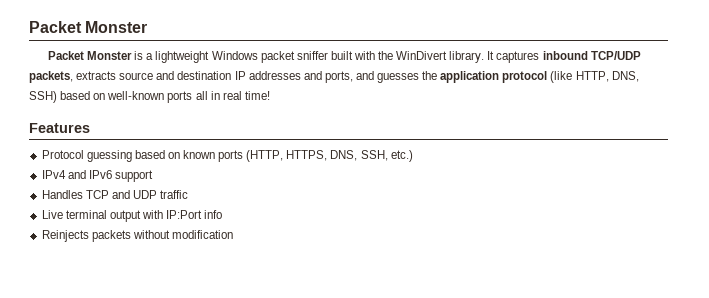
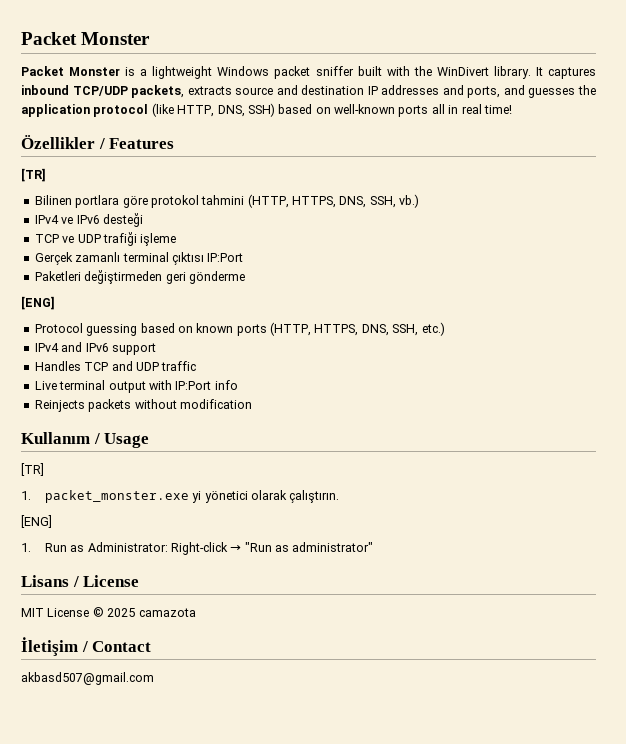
(270, 95) none -> [21,135,105,149] Özellikler /
(90, 128) none -> [21,168,46,182] [34,194,420,208] [34,213,143,227] [34,232,177,246] [34,252,244,265] [34,270,245,284] [21,296,55,310] // [TR] // Bilinen portlara göre protokol tahmini (HTTP, HTTPS, DNS, SSH, vb.) // IPv4 ve IPv6 desteği // TCP ve UDP trafiği işleme // Gerçek zamanlı terminal çıktısı IP:Port // Paketleri değiştirmeden geri gönderme // [ENG]
(233, 234) none -> [21,432,150,448] [21,463,44,476] [21,490,340,503] [21,515,52,528] [21,542,374,555] [21,575,140,587] [21,607,196,617] [21,637,152,656] [21,672,154,685] // Kullanım / Usage // [TR] // 1. packet_monster.exe yi yönetici olarak çalıştırın. // [ENG] // 1. Run as Administrator: Right-click → "Run as administrator" // Lisans / License // MIT License © 2025 camazota // İletişim / Contact // akbasd507@gmail.com

